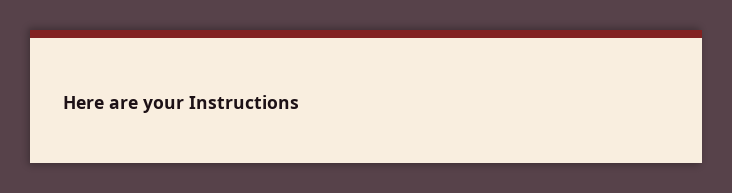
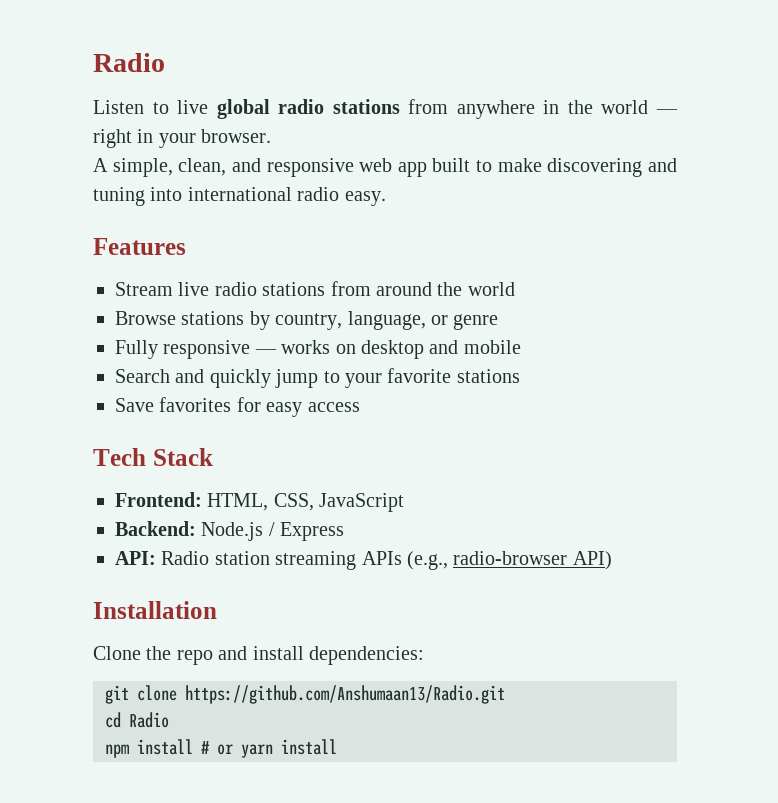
[63,95,299,113] Here are your Instructions -> [93,53,165,72] [93,99,678,119] [93,129,272,148] [93,158,677,177] [93,187,386,206] [93,238,186,255] [115,281,515,296] [115,311,499,330] [115,340,521,359] [115,368,520,388] [115,397,360,417] [93,448,213,466] [115,492,405,512] [115,521,345,541] [115,551,612,570] [93,601,217,619] [93,646,424,665] [105,685,505,704] [105,712,169,728] [105,739,337,758] Radio // Listen to live global radio stations from anywhere in the world — right in your browser. // A simple, clean, and responsive web app built to make discovering and tuning into international radio easy. // Features // Stream live radio stations from around the world // Browse stations by country, language, or genre // Fully responsive — works on desktop and mobile // Search and quickly jump to your favorite stations // Save favorites for easy access // Tech Stack // Frontend: HTML, CSS, JavaScript // Backend: Node.js / Express // API: Radio station streaming APIs (e.g., radio-browser API) // Installation // Clone the repo and install dependencies: // git clone https://github.com/Anshumaan13/Radio.git // cd Radio // npm install # or yarn install

